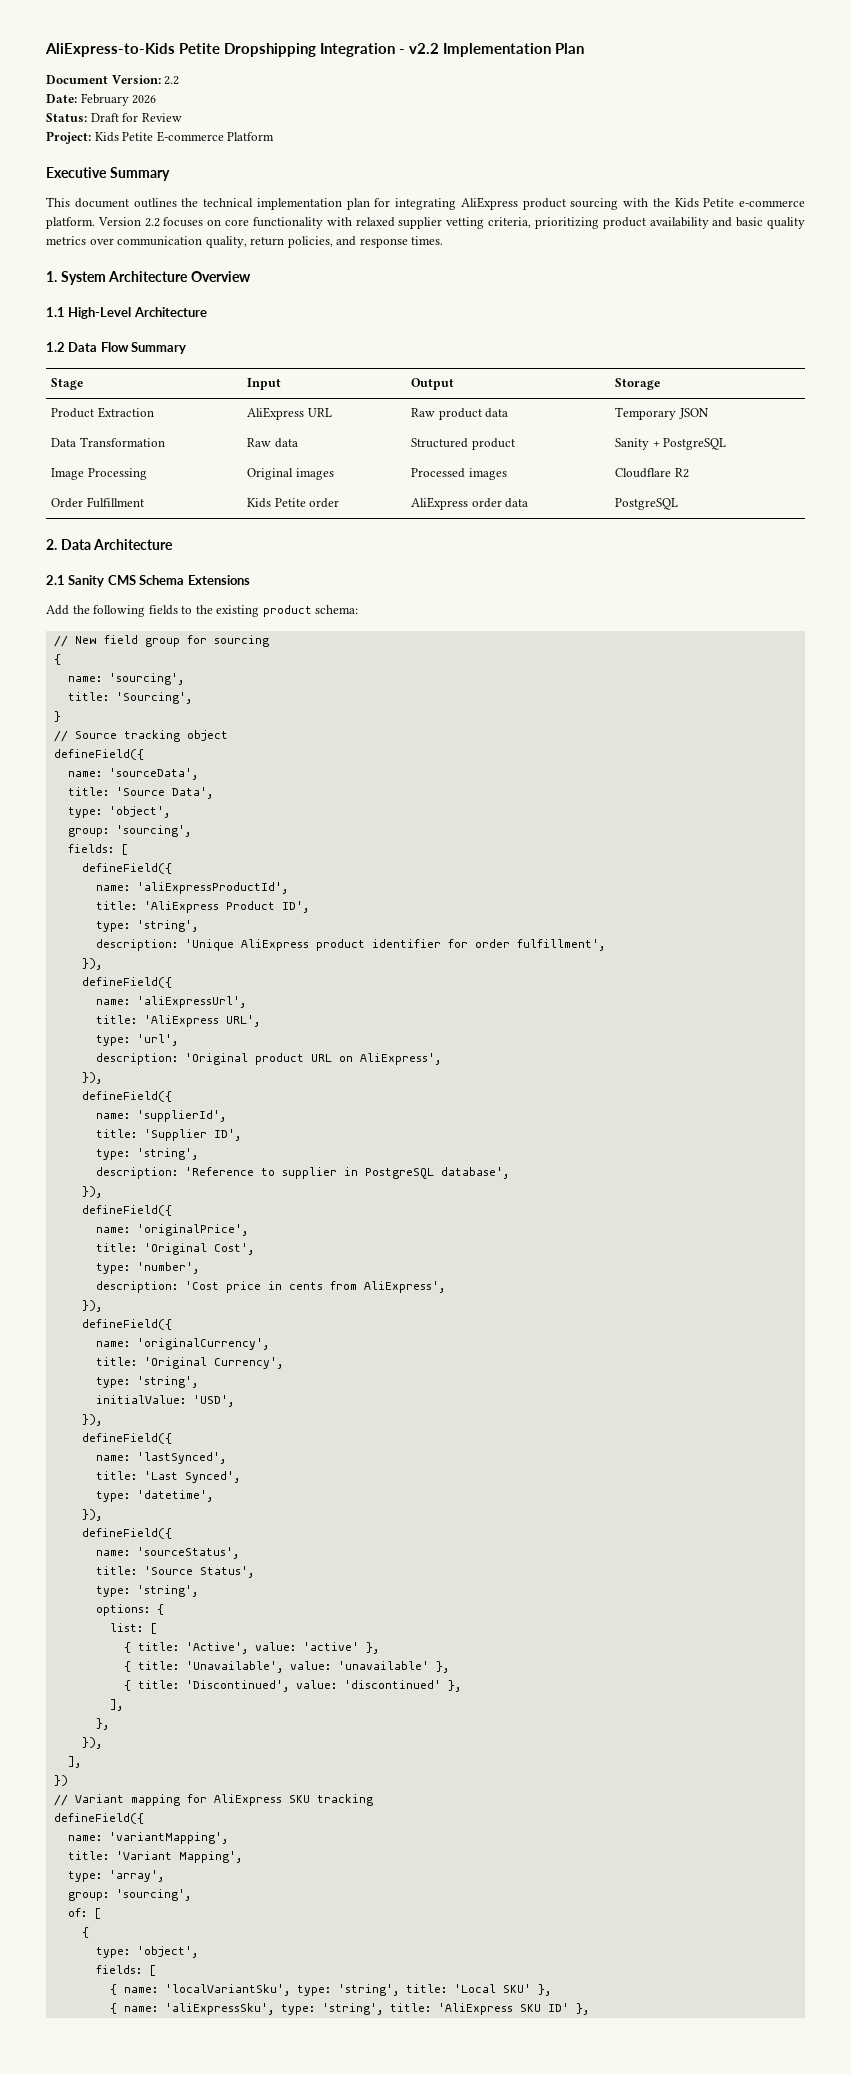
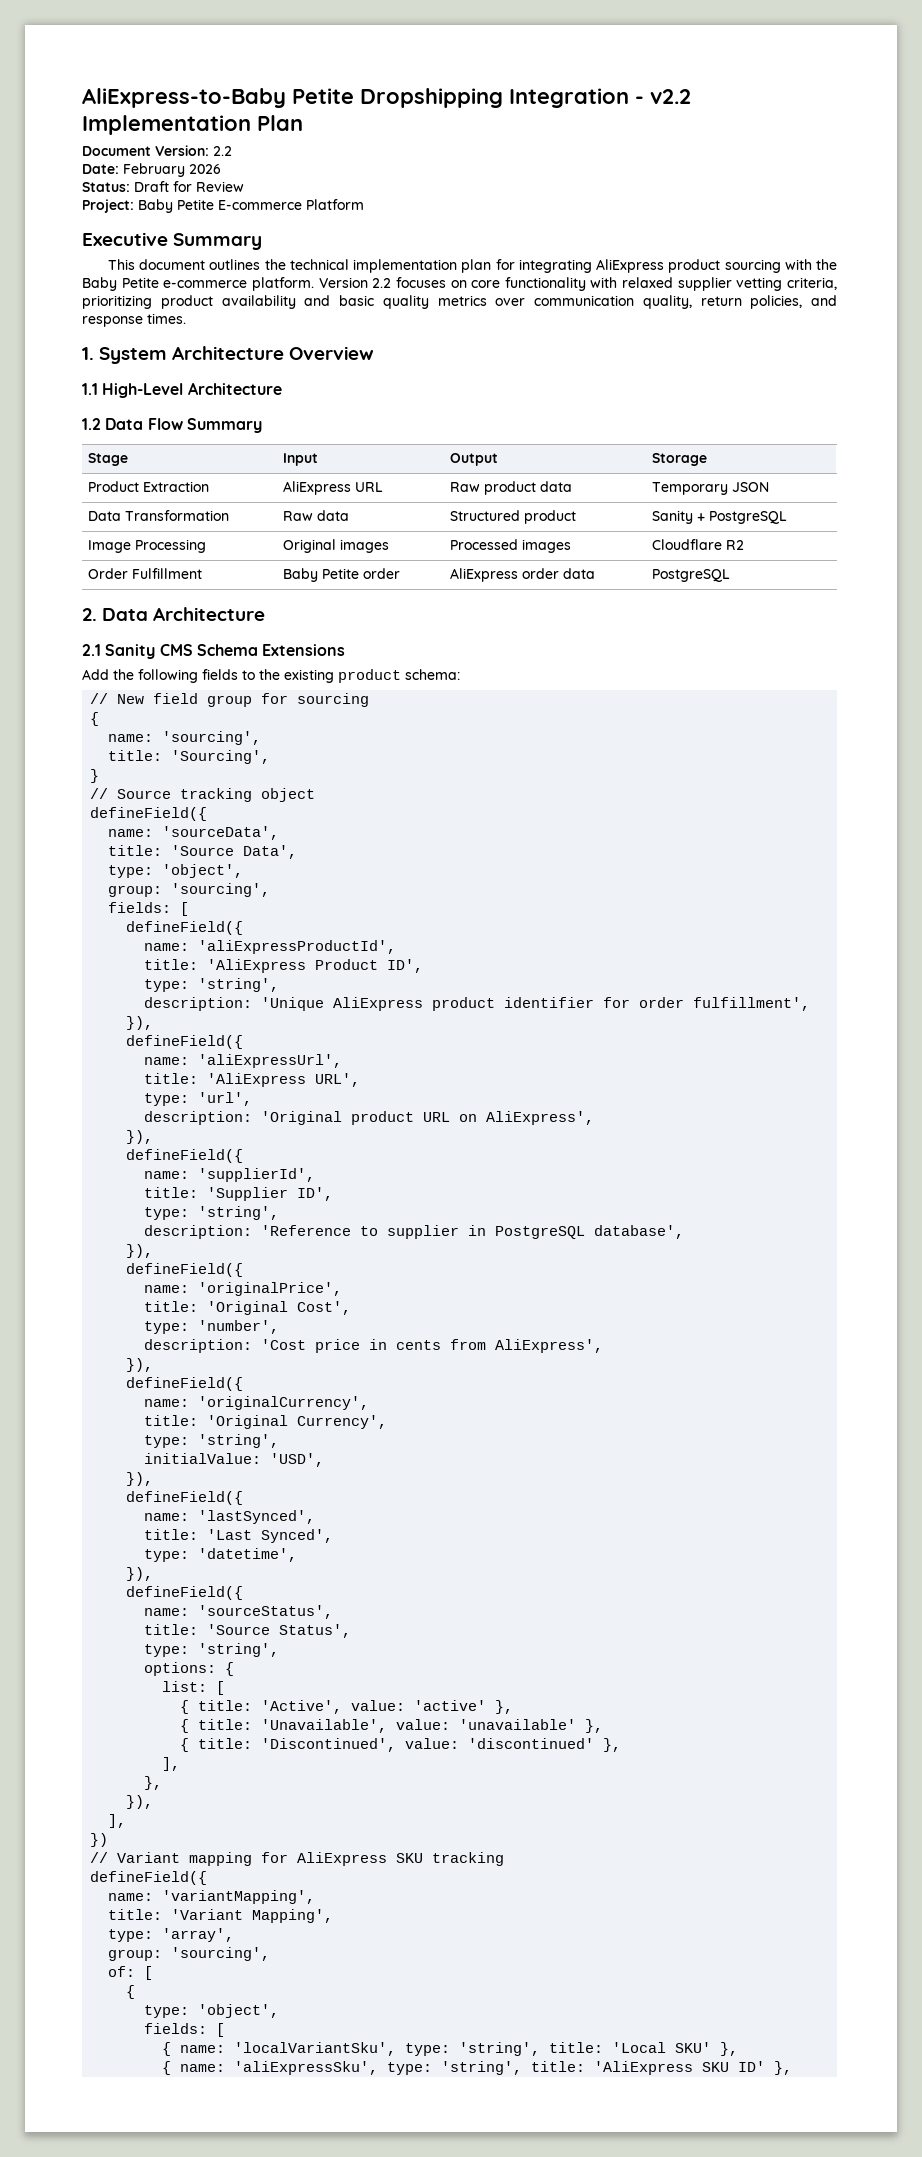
[45,43,175,57] AliExpress-to-Kids -> [82,88,286,108] AliExpress-to-Baby
[94,132,119,142] Kids -> [138,199,173,213] Baby
[674,198,699,208] Kids -> [82,277,117,291] Baby
[247,498,272,508] Kids -> [282,568,318,582] Baby

